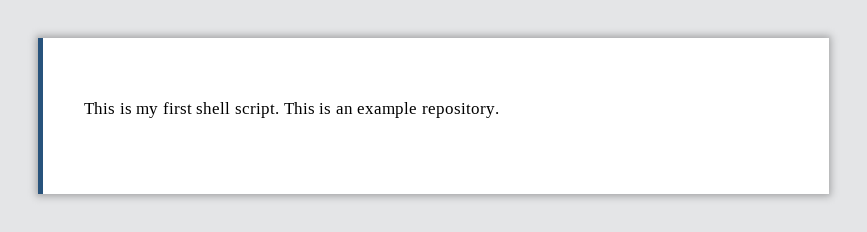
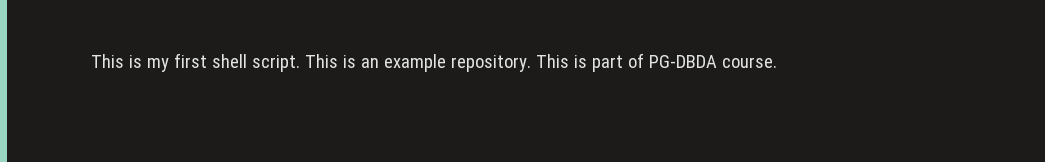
(499, 110) none -> [535,53,777,72] This is part of PG-DBDA course.

